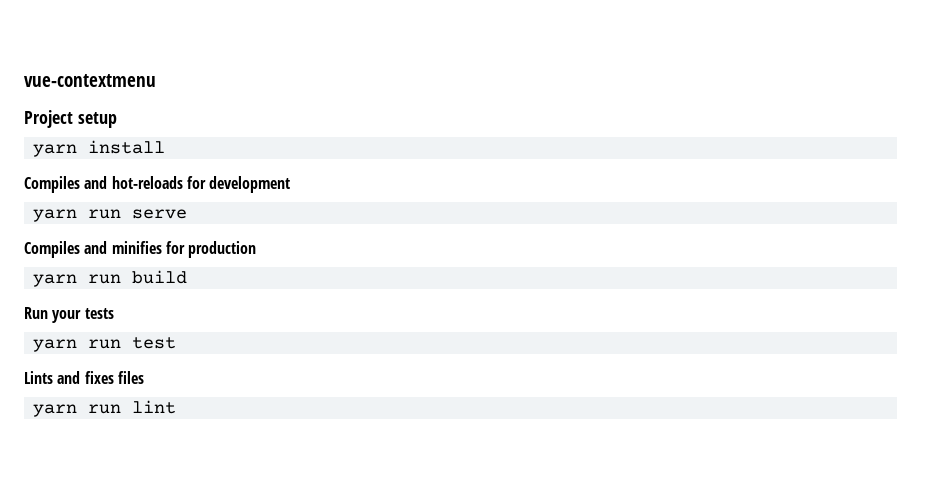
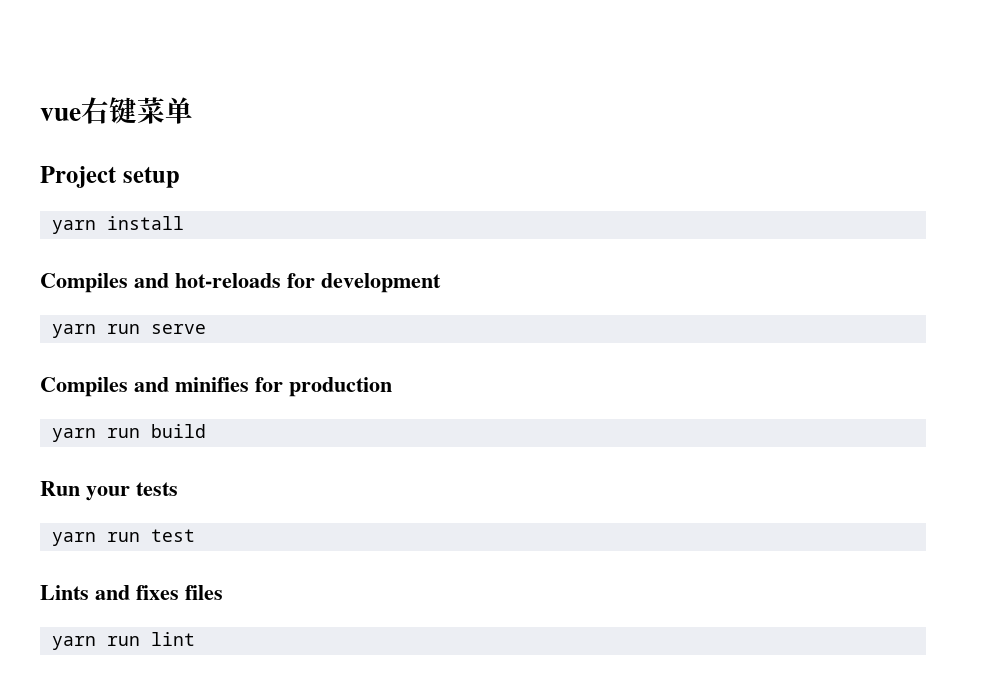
[24,74,156,87] vue-contextmenu -> [40,97,193,124] vue右键菜单

